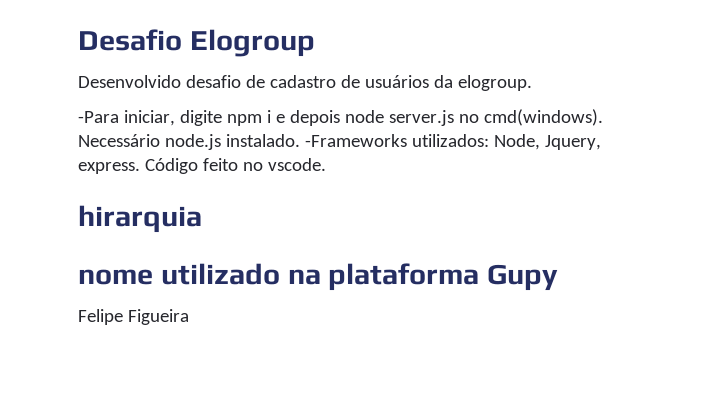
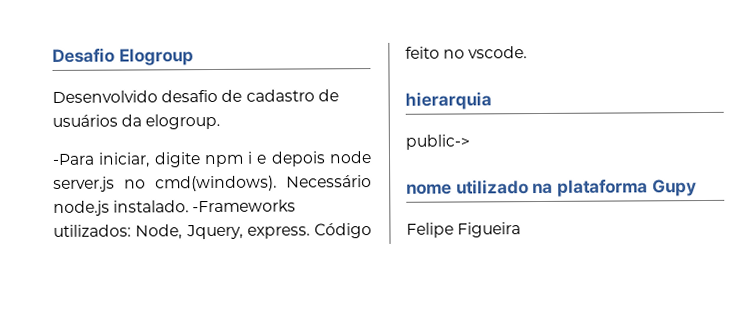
[78,205,202,233] hirarquia -> [405,91,492,110] [405,134,470,150] hierarquia // public->

